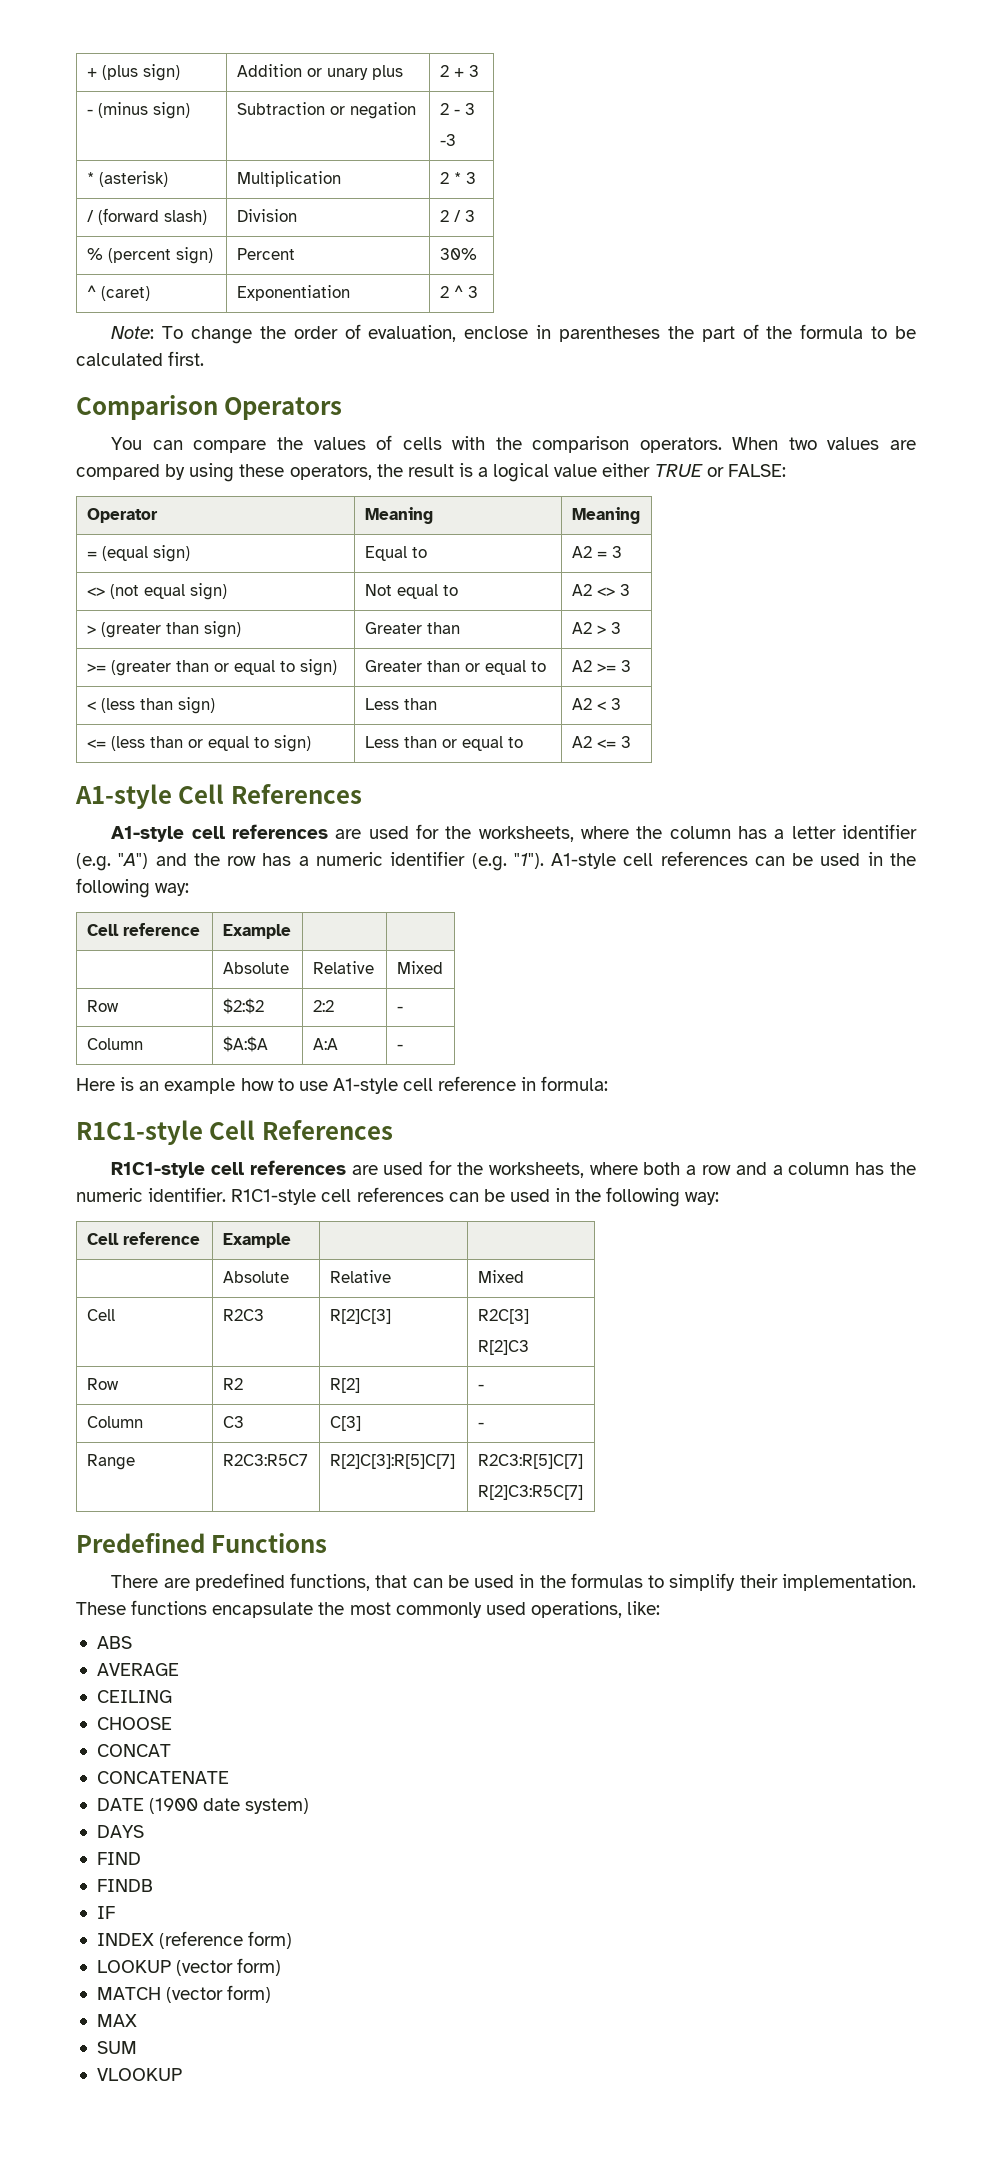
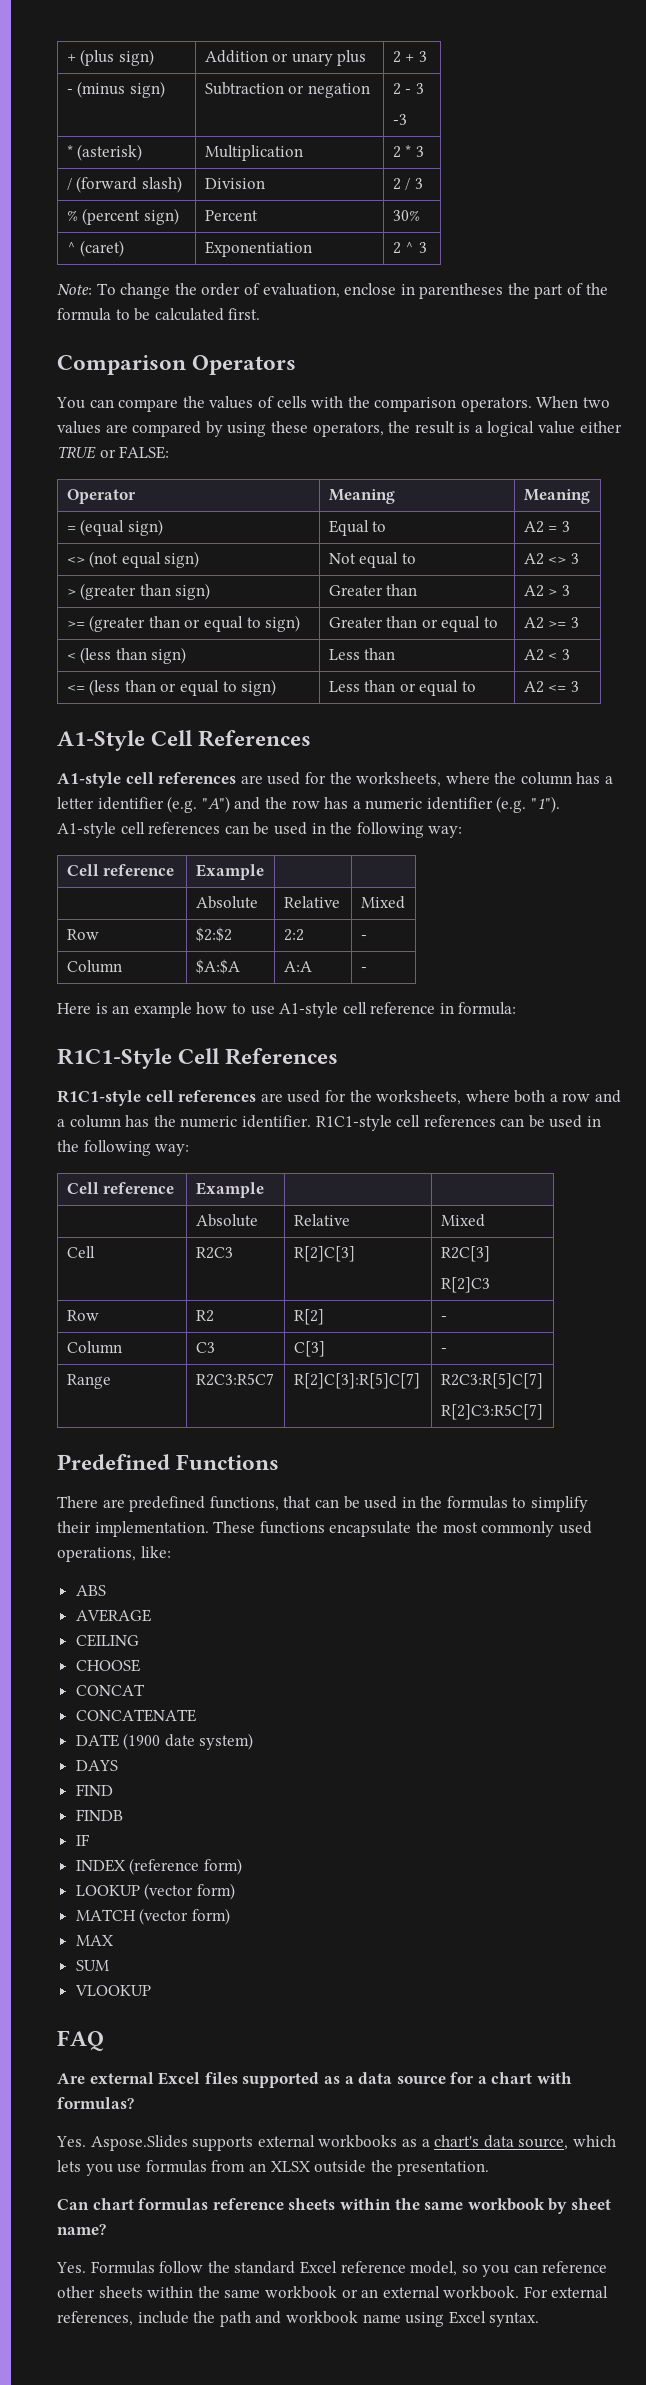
[75,784,172,809] A1-style -> [57,730,145,751] A1-Style
[76,1120,203,1145] R1C1-style -> [57,1048,172,1069] R1C1-Style
(182, 2074) none -> [57,2030,104,2051] [57,2072,573,2088] [57,2097,134,2109] [56,2135,616,2151] [57,2160,490,2176] [57,2198,611,2214] [57,2224,106,2235] [56,2261,608,2277] [57,2286,609,2299] [57,2311,540,2327] // FAQ // Are external Excel files supported as a data source for a chart with formulas? // Yes. Aspose.Slides supports external workbooks as a chart's data source, which lets you use formulas from an XLSX outside the presentation. // Can chart formulas reference sheets within the same workbook by sheet name? // Yes. Formulas follow the standard Excel reference model, so you can reference other sheets within the same workbook or an external workbook. For external references, include the path and workbook name using Excel syntax.

